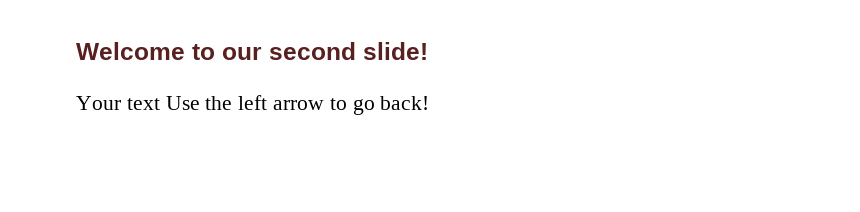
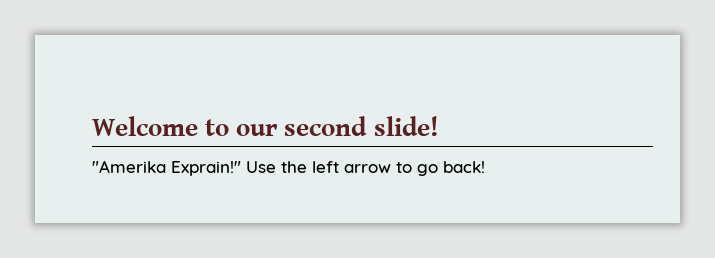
[76,96,160,110] Your text -> [92,160,241,176] "Amerika Exprain!"

